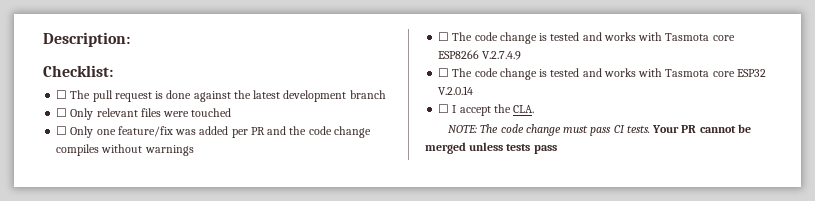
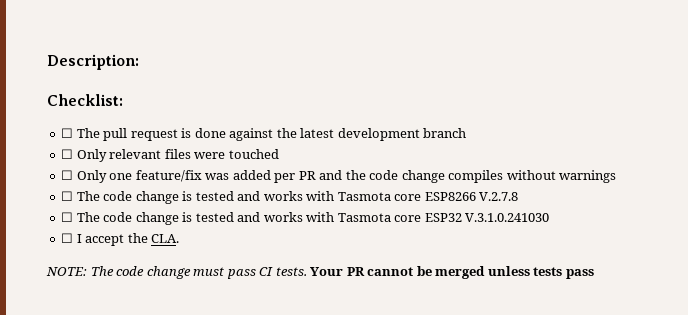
[482,51,522,60] V.2.7.4.9 -> [479,192,519,201] V.2.7.8
[438,86,474,95] V.2.0.14 -> [465,213,550,222] V.3.1.0.241030

